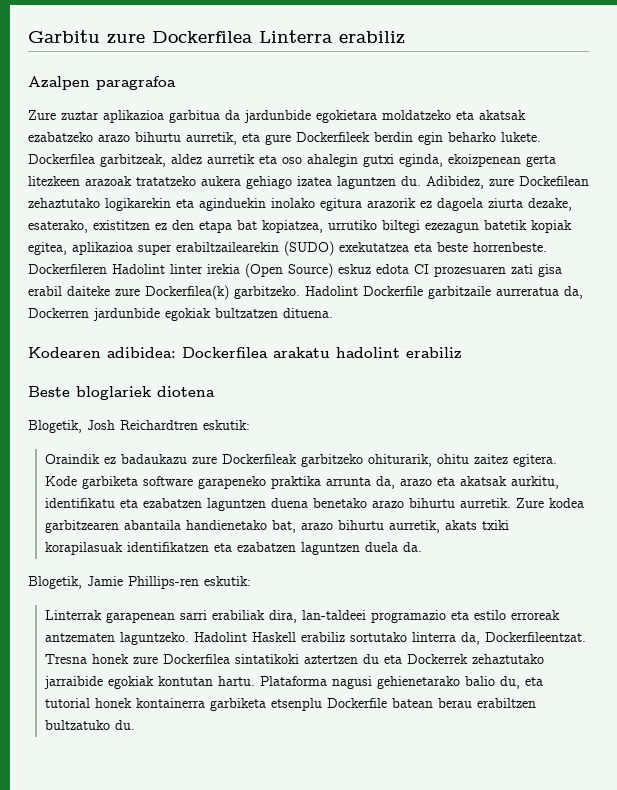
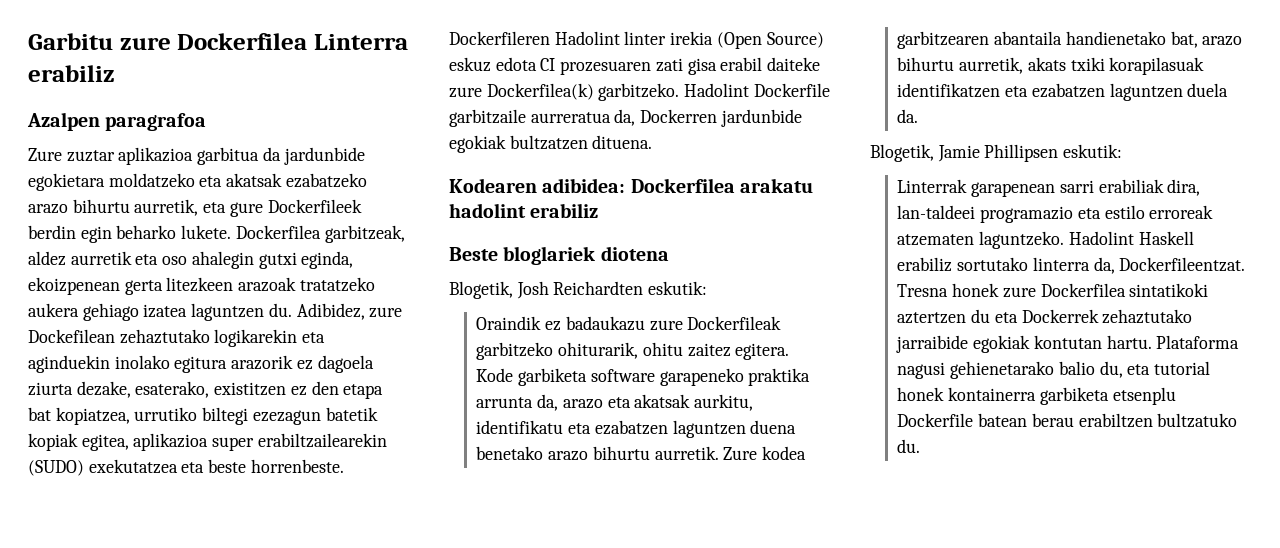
[120,420,198,430] Reichardtren -> [553,281,644,295] Reichardten
[128,576,199,589] Phillips-ren -> [984,144,1059,162] Phillipsen
[45,633,116,642] antzematen -> [897,234,975,246] atzematen

